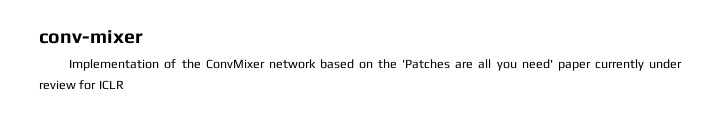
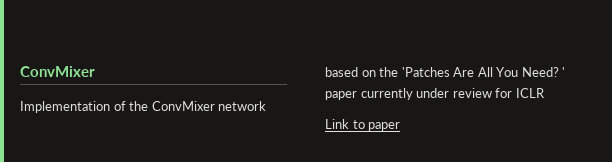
[39,30,143,44] conv-mixer -> [20,66,95,77] ConvMixer
[455,59,553,71] are all you need' -> [453,67,566,77] Are All You Need? '
(124, 85) none -> [325,119,401,131] // Link to paper

